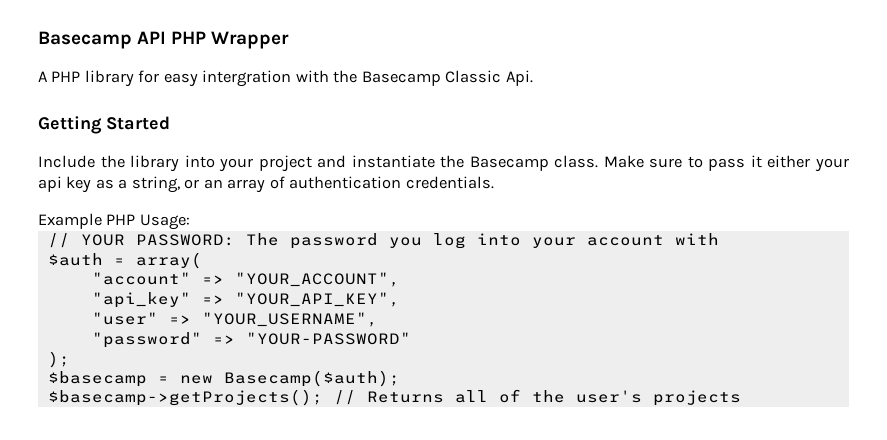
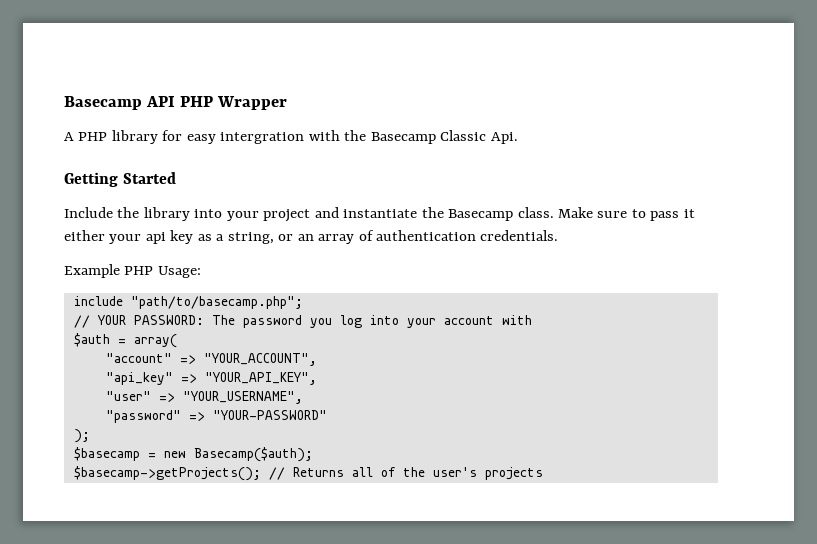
(190, 222) none -> [73,296,303,309] // include "path/to/basecamp.php";

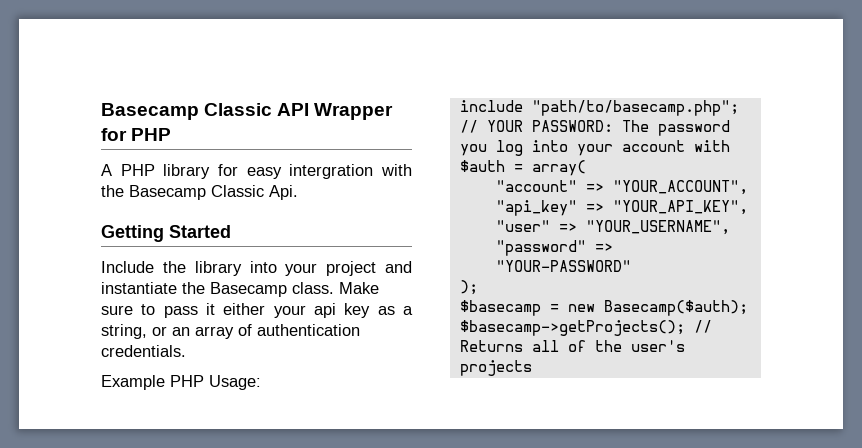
[64,96,288,110] Basecamp API PHP Wrapper -> [101,103,394,120] [101,128,172,141] Basecamp Classic API Wrapper for PHP

